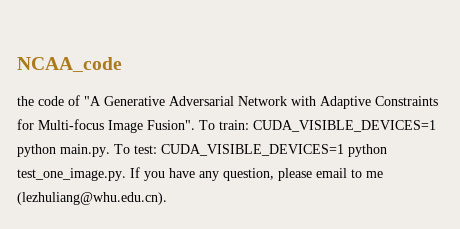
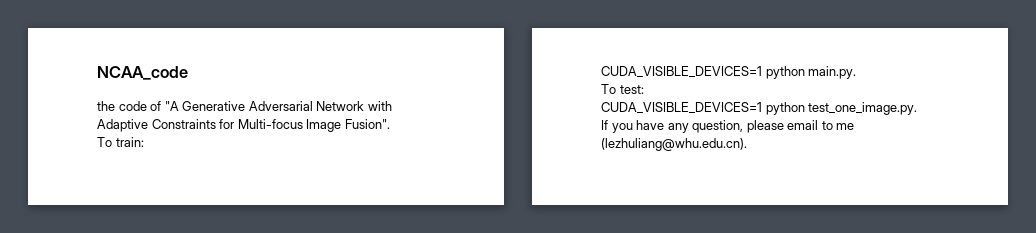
(195, 125) none -> (390, 124) //
(249, 125) none -> (144, 142) //
(110, 150) none -> (857, 72) //
(157, 149) none -> (644, 89) //
(126, 174) none -> (918, 108) //

